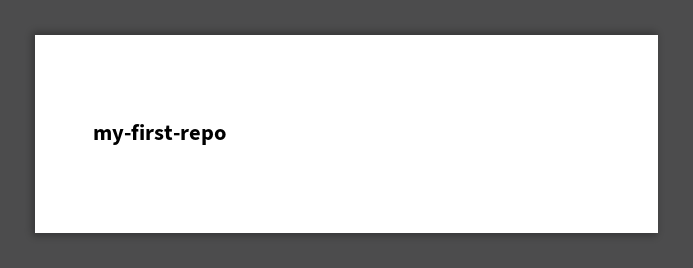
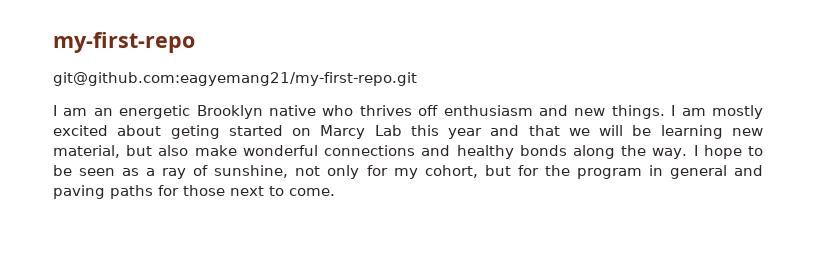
(226, 134) none -> [53,72,417,86] [53,105,763,119] [53,125,763,139] [53,145,764,159] [53,165,763,179] [53,185,335,199] // git@github.com:eagyemang21/my-first-repo.git // I am an energetic Brooklyn native who thrives off enthusiasm and new things. I am mostly excited about geting started on Marcy Lab this year and that we will be learning new material, but also make wonderful connections and healthy bonds along the way. I hope to be seen as a ray of sunshine, not only for my cohort, but for the program in general and paving paths for those next to come.

